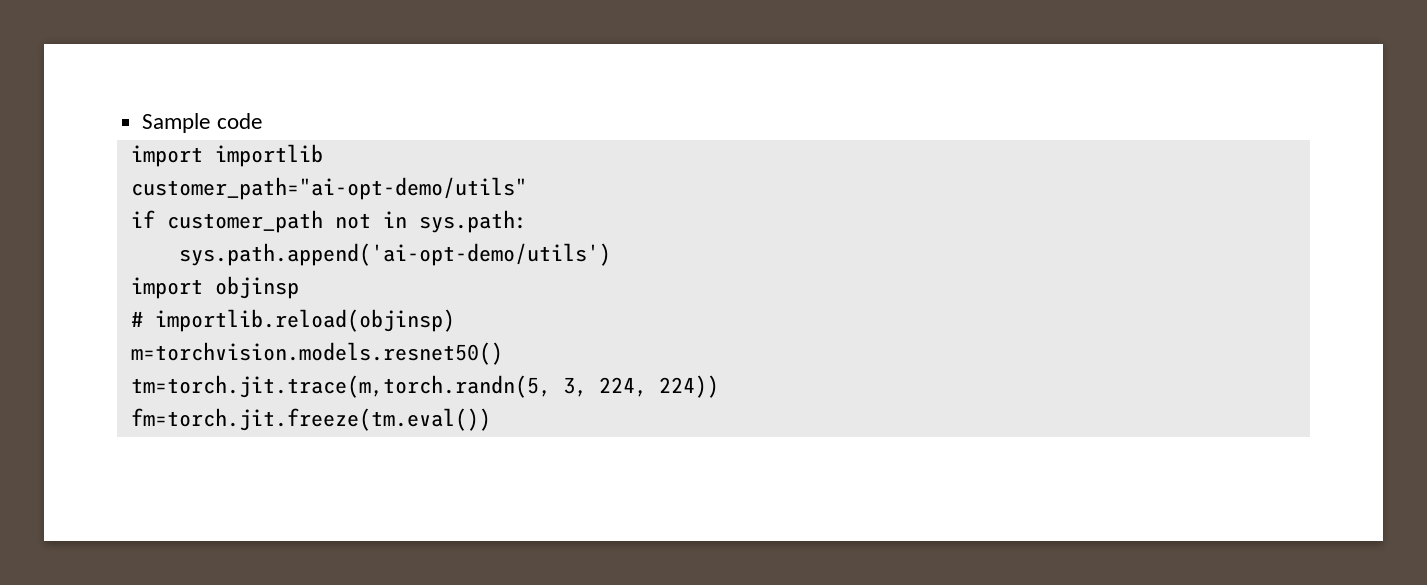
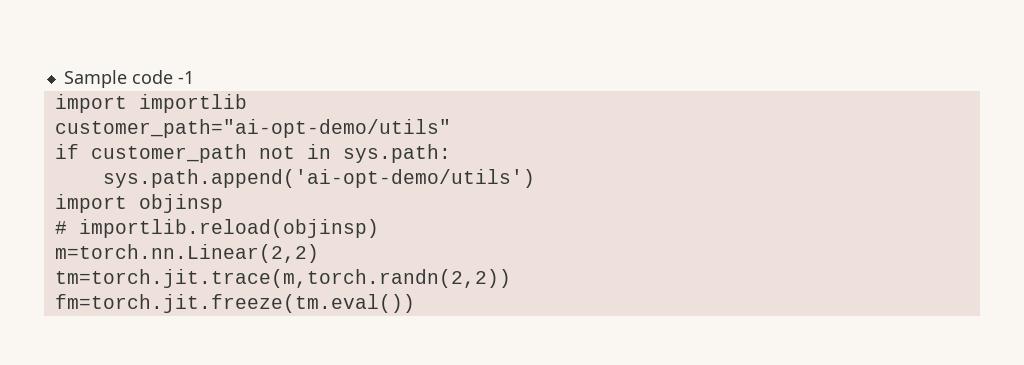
(262, 121) none -> [177,71,194,84] -1
[130,342,503,365] [130,375,719,398] m=torchvision.models.resnet50() // tm=torch.jit.trace(m,torch.randn(5, 3, 224, 224)) -> [54,244,319,263] [54,269,511,288] m=torch.nn.Linear(2,2) // tm=torch.jit.trace(m,torch.randn(2,2))

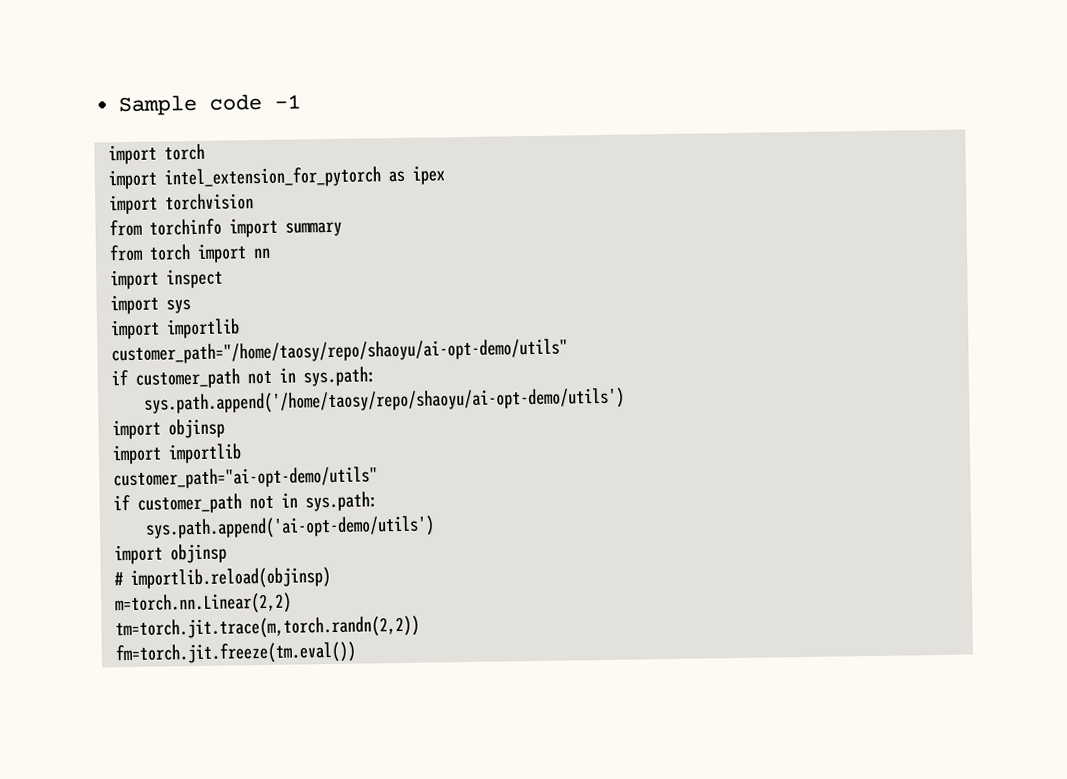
(194, 77) none -> [107,143,205,165] [107,165,445,190] [108,193,254,215] [108,217,342,238] [108,243,271,263] [109,268,223,290] [109,294,191,315] [109,318,240,340] [110,338,568,365] [110,366,376,389] [143,387,625,415] [111,418,225,440] // import torch // import intel_extension_for_pytorch as ipex // import torchvision // from torchinfo import summary // from torch import nn // import inspect // import sys // import importlib // customer_path="/home/taosy/repo/shaoyu/ai-opt-demo/utils" // if customer_path not in sys.path: // sys.path.append('/home/taosy/repo/shaoyu/ai-opt-demo/utils') // import objinsp

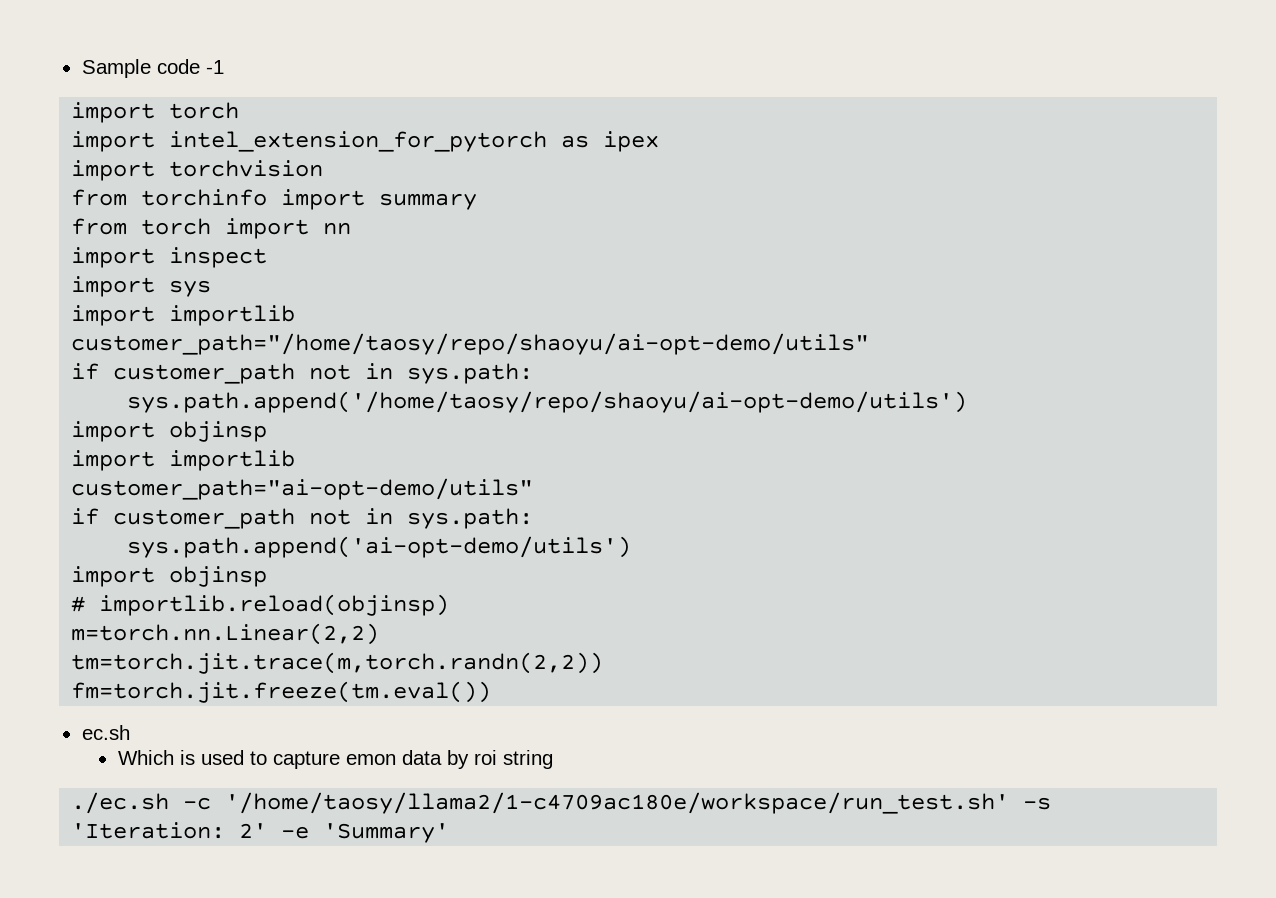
(357, 653) none -> [81,725,130,740] [117,750,553,769] [71,792,1052,814] [71,822,450,843] // ec.sh // Which is used to capture emon data by roi string // ./ec.sh -c '/home/taosy/llama2/1-c4709ac180e/workspace/run_test.sh' -s 'Iteration: 2' -e 'Summary'

